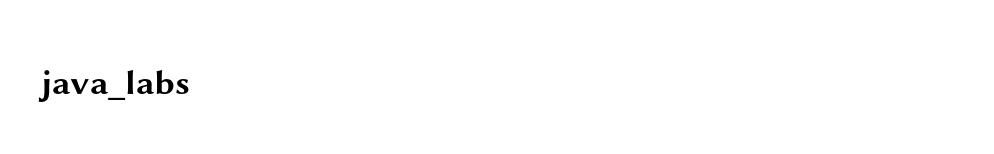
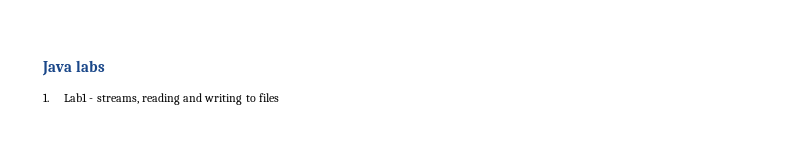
[38,70,190,102] java_labs -> [42,60,106,76] [43,93,279,105] Java labs // 1. Lab1 - streams, reading and writing to files

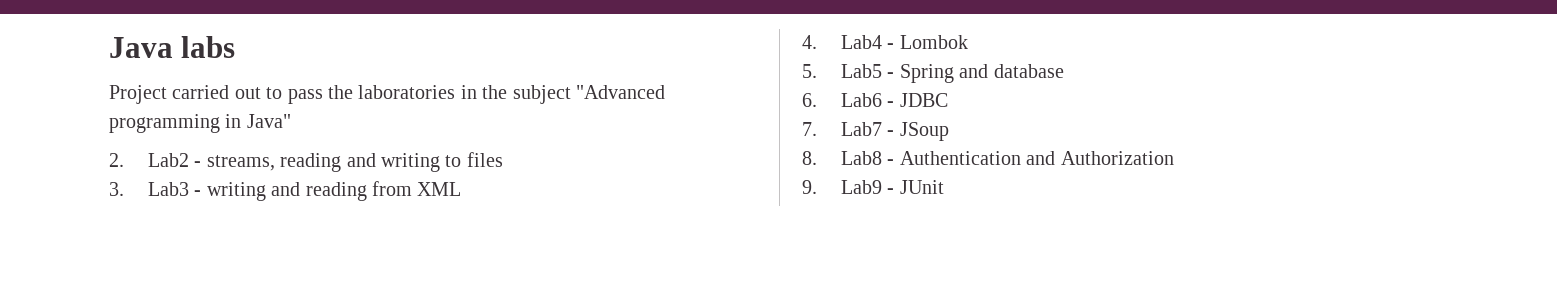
[43,93,88,102] 1. Lab1 -> [109,85,665,104] [109,114,291,133] [109,153,190,167] Project carried out to pass the laboratories in the subject "Advanced programming in Java" // 2. Lab2
(279, 97) none -> [109,181,462,201] [802,35,968,49] [802,64,1064,83] [802,93,948,107] [802,122,949,141] [802,151,1174,165] [802,180,944,194] // 3. Lab3 - writing and reading from XML // 4. Lab4 - Lombok // 5. Lab5 - Spring and database // 6. Lab6 - JDBC // 7. Lab7 - JSoup // 8. Lab8 - Authentication and Authorization // 9. Lab9 - JUnit

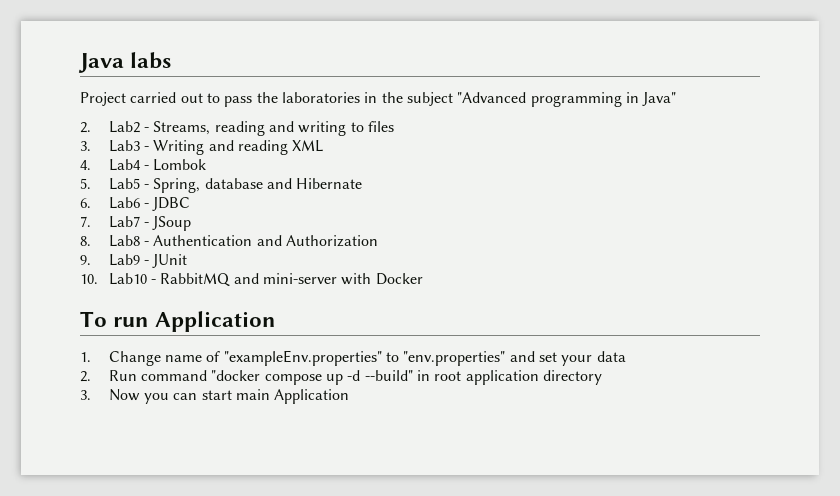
[206,155,275,171] streams, -> [153,121,211,135] Streams,
[206,182,266,201] writing -> [153,140,205,155] Writing
[372,181,413,196] from -> (288, 147) none
[899,64,1064,83] Spring and database -> [153,178,363,193] Spring, database and Hibernate
(944, 187) none -> [80,273,423,287] [80,311,277,332] [80,350,626,366] [80,370,602,385] [80,389,350,404] // 10. Lab10 - RabbitMQ and mini-server with Docker // To run Application // 1. Change name of "exampleEnv.properties" to "env.properties" and set your data // 2. Run command "docker compose up -d --build" in root application directory // 3. Now you can start main Application

